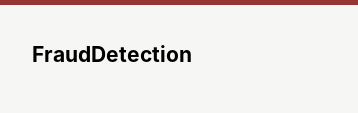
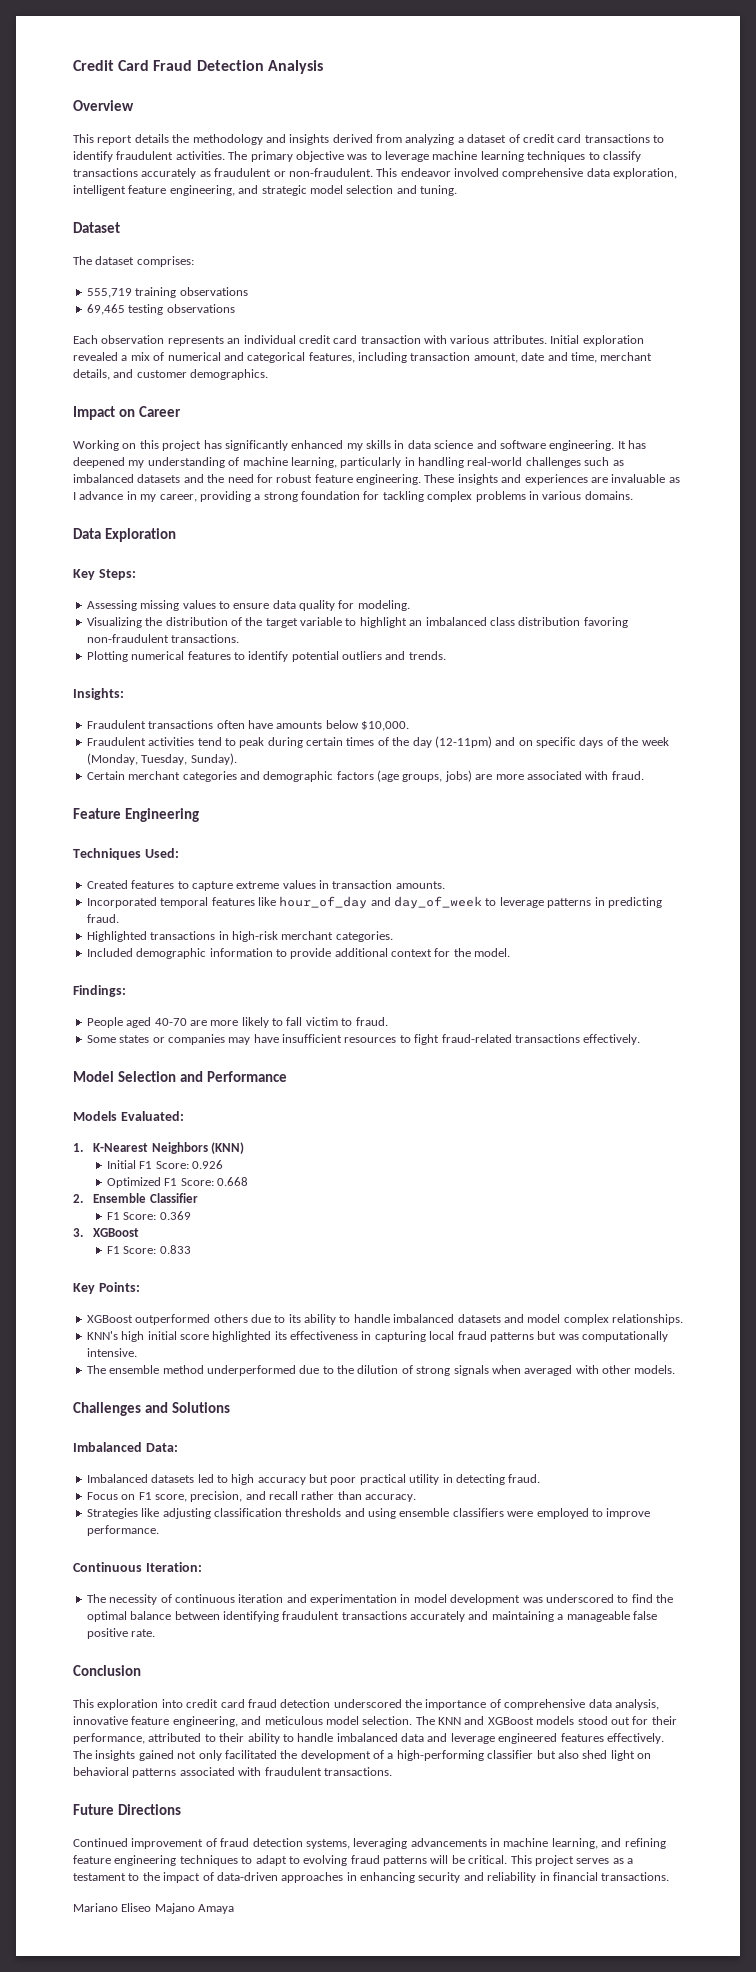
[32,45,192,62] FraudDetection -> [73,60,323,74] [73,100,134,111] [73,134,664,145] [73,151,641,162] [73,168,678,179] [73,185,457,196] [73,222,120,233] [73,256,194,267] [86,287,248,298] [86,304,235,315] [73,335,644,346] [73,352,653,363] [73,369,269,380] [73,406,181,420] [73,440,646,451] [73,457,624,468] [73,474,680,485] [73,491,633,502] [73,528,176,542] [73,569,136,580] [86,600,410,611] [86,617,628,628] [86,634,240,643] [86,651,446,662] [73,688,124,700] [86,720,409,731] [86,736,669,748] [86,753,237,765] [86,770,644,782] [73,808,199,822] [73,848,179,860] [86,880,445,891] [86,896,662,909] [86,914,119,923] [86,931,393,942] [86,948,511,959] [73,985,126,997] [86,1017,388,1028] [86,1034,641,1045] [73,1071,287,1082] [73,1111,184,1121] [73,1142,245,1154] [107,1160,224,1169] [107,1177,249,1188] [73,1193,198,1203] [107,1211,191,1220] [73,1228,140,1237] [107,1245,191,1254] [73,1282,140,1294] [86,1314,683,1325] [86,1331,668,1342] [86,1348,137,1357] [86,1365,676,1376] [73,1402,230,1416] [73,1442,178,1452] [86,1474,541,1485] [86,1491,417,1502] [86,1508,651,1519] [86,1525,159,1536] [73,1562,202,1572] [86,1594,673,1605] [86,1611,657,1622] [86,1628,156,1639] [73,1665,141,1676] [73,1699,659,1710] [73,1716,677,1727] [73,1733,664,1744] [73,1750,651,1761] [73,1767,392,1778] [73,1804,181,1815] [73,1838,666,1849] [73,1855,633,1866] [73,1872,670,1883] [73,1903,235,1914] Credit Card Fraud Detection Analysis // Overview // This report details the methodology and insights derived from analyzing a dataset of credit card transactions to identify fraudulent activities. The primary objective was to leverage machine learning techniques to classify transactions accurately as fraudulent or non-fraudulent. This endeavor involved comprehensive data exploration, intelligent feature engineering, and strategic model selection and tuning. // Dataset // The dataset comprises: // 555,719 training observations // 69,465 testing observations // Each observation represents an individual credit card transaction with various attributes. Initial exploration revealed a mix of numerical and categorical features, including transaction amount, date and time, merchant details, and customer demographics. // Impact on Career // Working on this project has significantly enhanced my skills in data science and software engineering. It has deepened my understanding of machine learning, particularly in handling real-world challenges such as imbalanced datasets and the need for robust feature engineering. These insights and experiences are invaluable as I advance in my career, providing a strong foundation for tackling complex problems in various domains. // Data Exploration // Key Steps: // Assessing missing values to ensure data quality for modeling. // Visualizing the distribution of the target variable to highlight an imbalanced class distribution favoring non-fraudulent transactions. // Plotting numerical features to identify potential outliers and trends. // Insights: // Fraudulent transactions often have amounts below $10,000. // Fraudulent activities tend to peak during certain times of the day (12-11pm) and on specific days of the week (Monday, Tuesday, Sunday). // Certain merchant categories and demographic factors (age groups, jobs) are more associated with fraud. // Feature Engineering // Techniques Used: // Created features to capture extreme values in transaction amounts. // Incorporated temporal features like hour_of_day and day_of_week to leverage patterns in predicting fraud. // Highlighted transactions in high-risk merchant categories. // Included demographic information to provide additional context for the model. // Findings: // People aged 40-70 are more likely to fall victim to fraud. // Some states or companies may have insufficient resources to fight fraud-related transactions effectively. // Model Selection and Performance // Models Evaluated: // 1. K-Nearest Neighbors (KNN) // Initial F1 Score: 0.926 // Optimized F1 Score: 0.668 // 2. Ensemble Classifier // F1 Score: 0.369 // 3. XGBoost // F1 Score: 0.833 // Key Points: // XGBoost outperformed others due to its ability to handle imbalanced datasets and model complex relationships. // KNN's high initial score highlighted its effectiveness in capturing local fraud patterns but was computationally intensive. // The ensemble method underperformed due to the dilution of strong signals when averaged with other models. // Challenges and Solutions // Imbalanced Data: // Imbalanced datasets led to high accuracy but poor practical utility in detecting fraud. // Focus on F1 score, precision, and recall rather than accuracy. // Strategies like adjusting classification thresholds and using ensemble classifiers were employed to improve performance. // Continuous Iteration: // The necessity of continuous iteration and experimentation in model development was underscored to find the optimal balance between identifying fraudulent transactions accurately and maintaining a manageable false positive rate. // Conclusion // This exploration into credit card fraud detection underscored the importance of comprehensive data analysis, innovative feature engineering, and meticulous model selection. The KNN and XGBoost models stood out for their performance, attributed to their ability to handle imbalanced data and leverage engineered features effectively. The insights gained not only facilitated the development of a high-performing classifier but also shed light on behavioral patterns associated with fraudulent transactions. // Future Directions // Continued improvement of fraud detection systems, leveraging advancements in machine learning, and refining feature engineering techniques to adapt to evolving fraud patterns will be critical. This project serves as a testament to the impact of data-driven approaches in enhancing security and reliability in financial transactions. // Mariano Eliseo Majano Amaya

